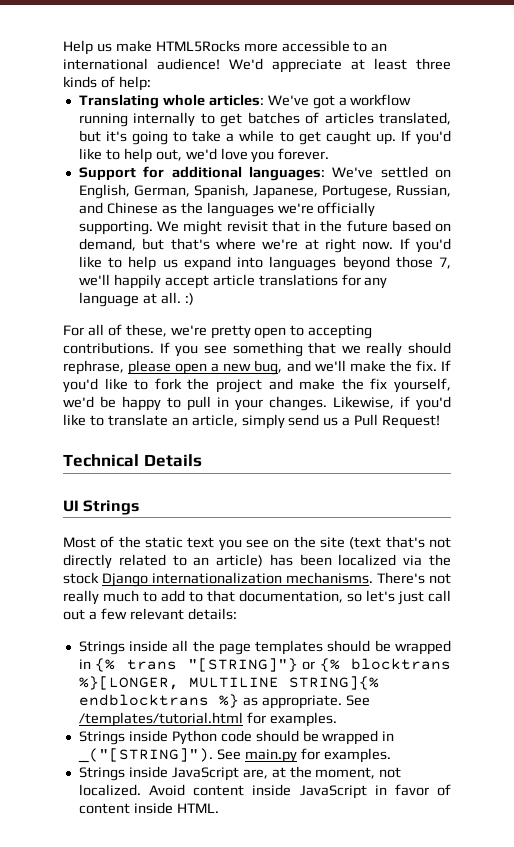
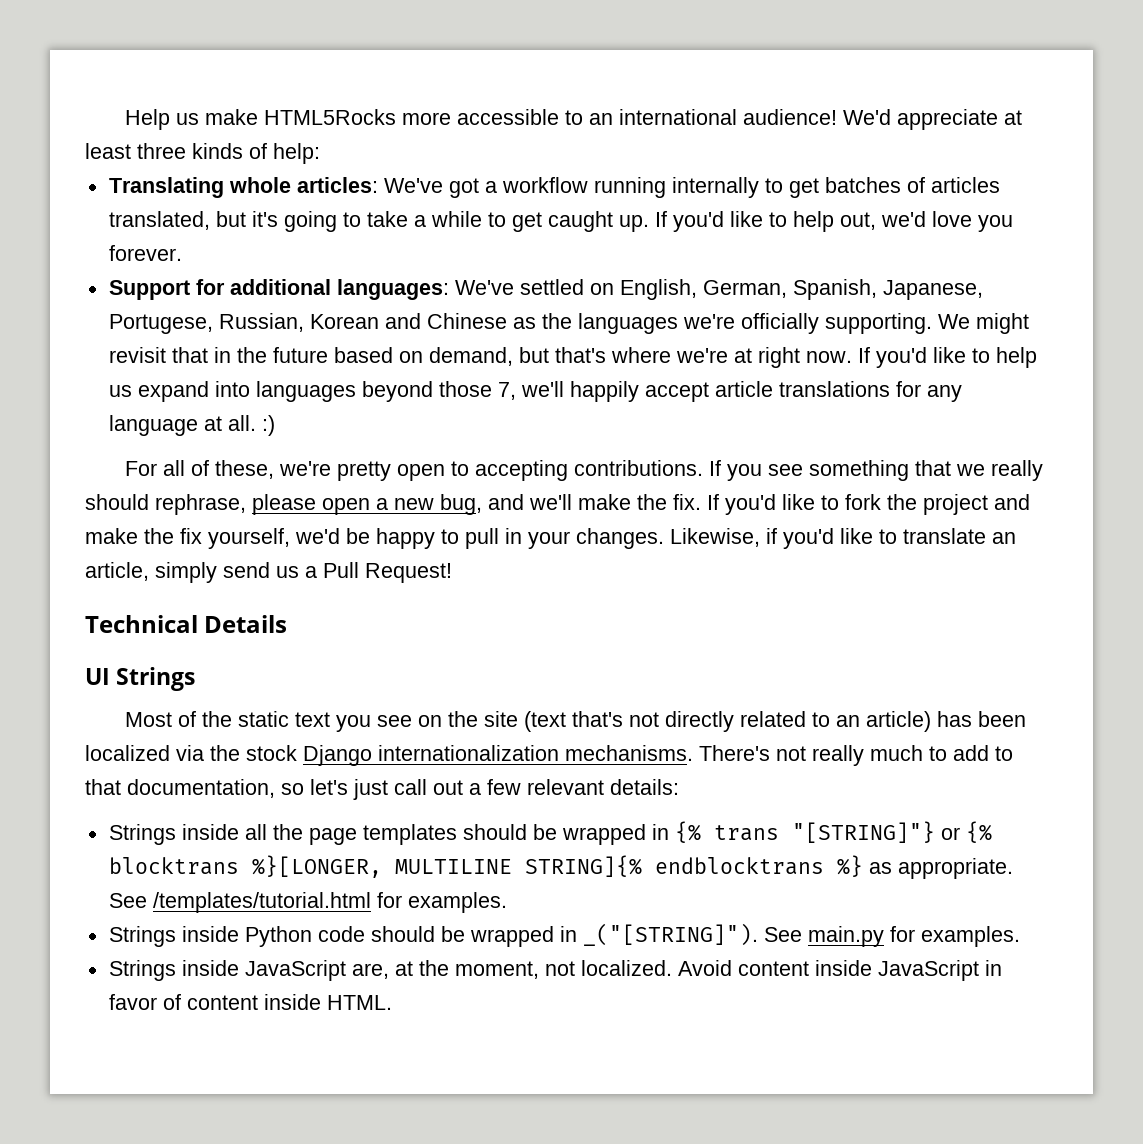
(451, 191) none -> [309,314,379,329] Korean

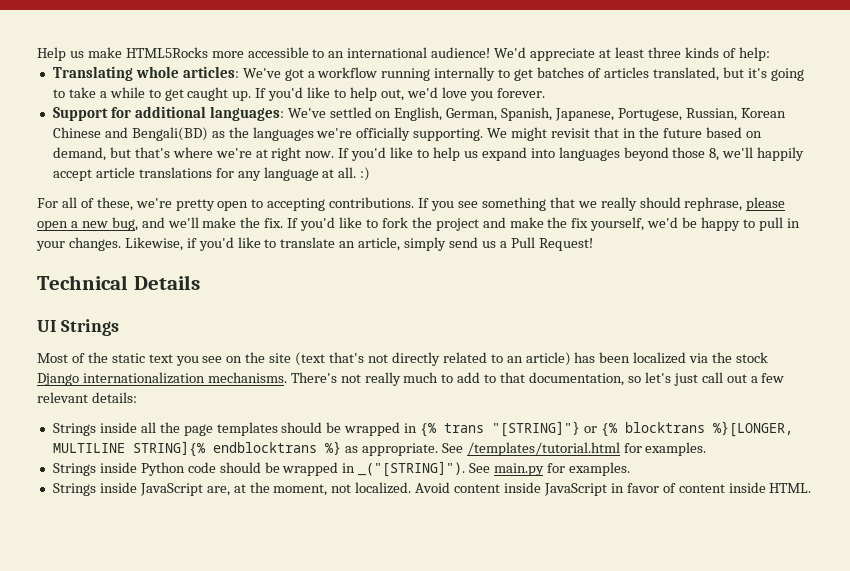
[384,313,507,329] and Chinese -> [52,127,208,141] Chinese and Bengali(BD)
[497,382,516,400] 7, -> [709,148,720,161] 8,

